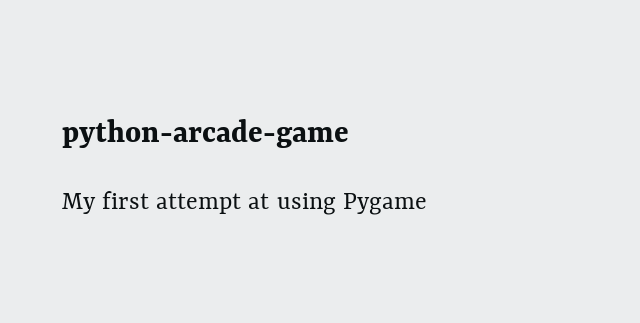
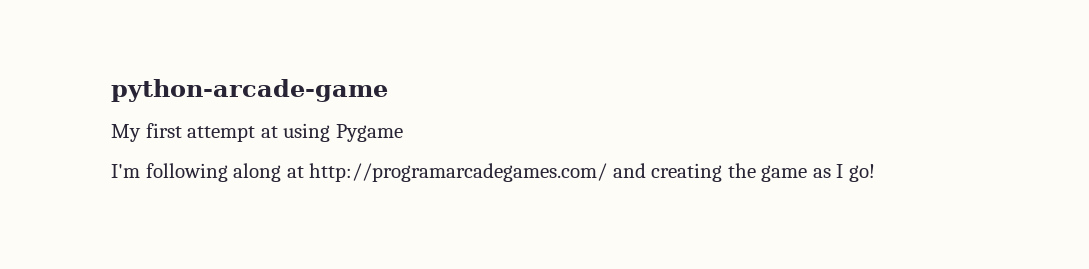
(427, 204) none -> [111,163,875,182] // I'm following along at http://programarcadegames.com/ and creating the game as I go!

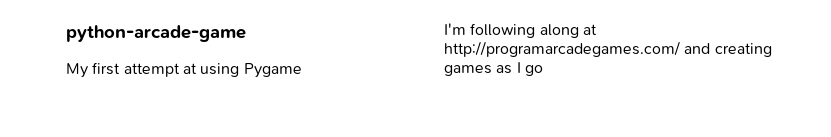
[727,163,808,182] the game -> [444,65,492,76] games
[848,164,875,182] go! -> [524,65,543,76] go

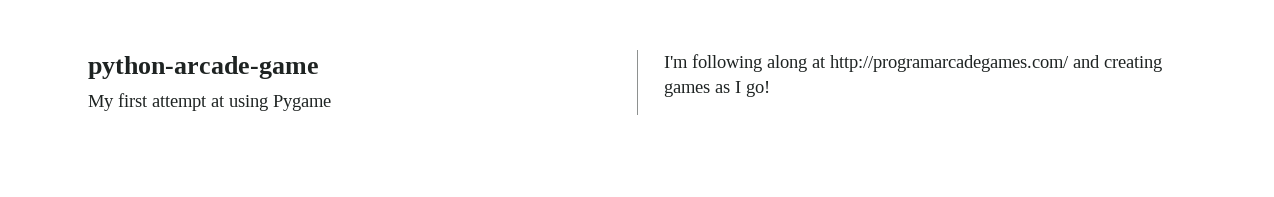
[524,65,543,76] go -> [746,81,770,97] go!

